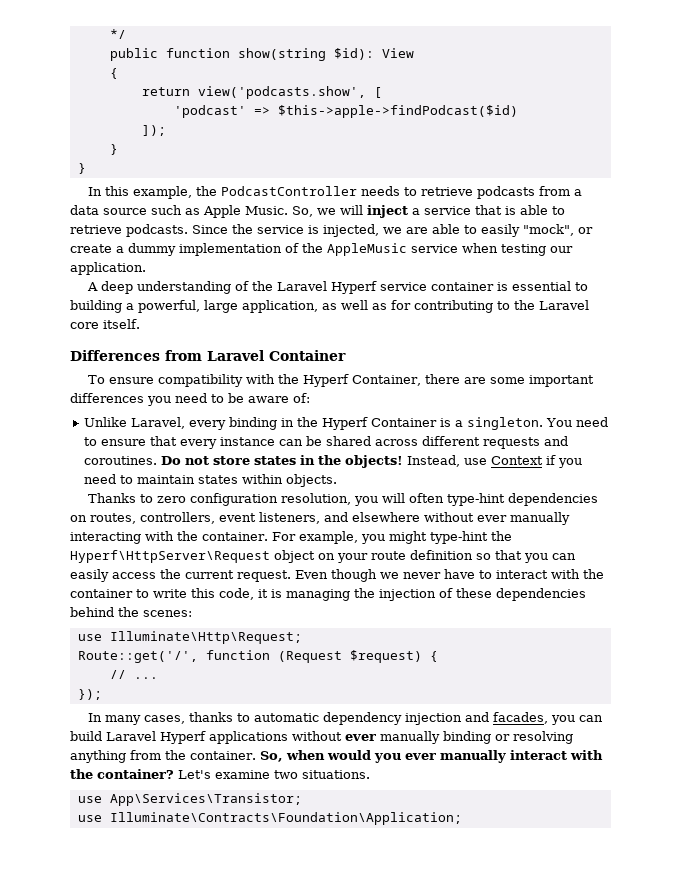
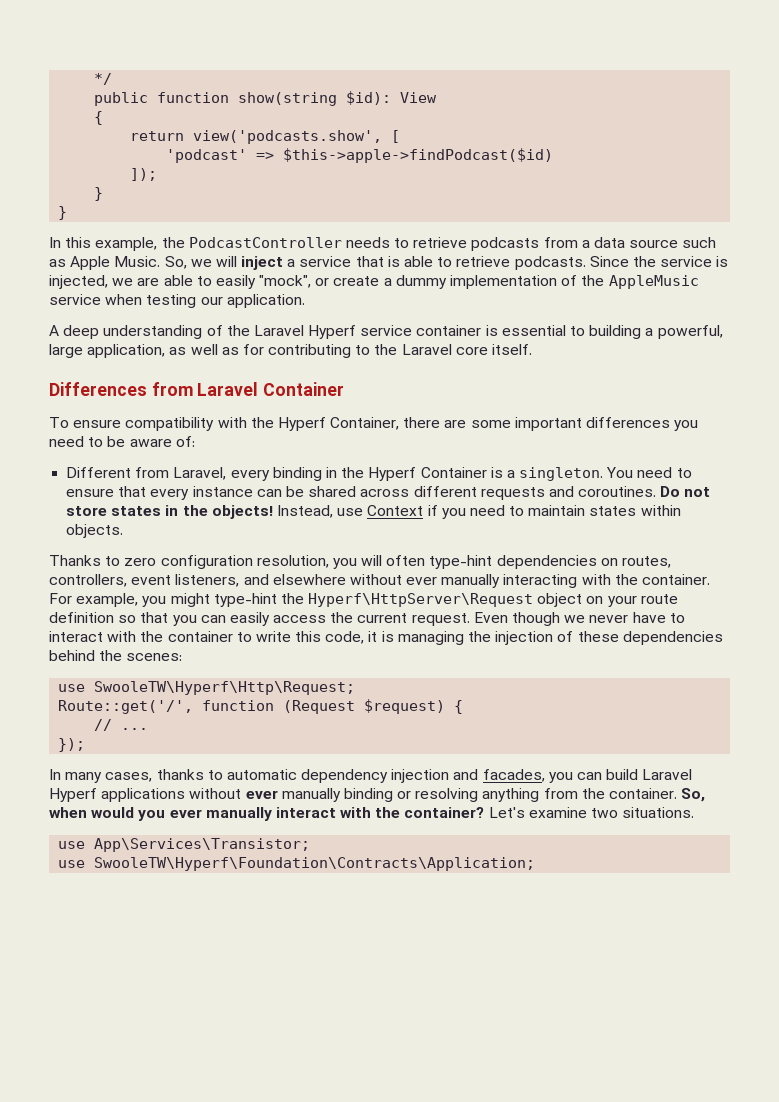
[84,417,128,427] Unlike -> [66,467,170,478] Different from
[109,631,302,644] Illuminate\Http\Request; -> [94,681,356,695] SwooleTW\Hyperf\Http\Request;
[109,812,462,825] Illuminate\Contracts\Foundation\Application; -> [94,857,536,871] SwooleTW\Hyperf\Foundation\Contracts\Application;

